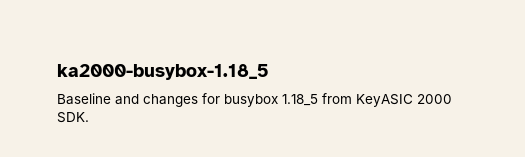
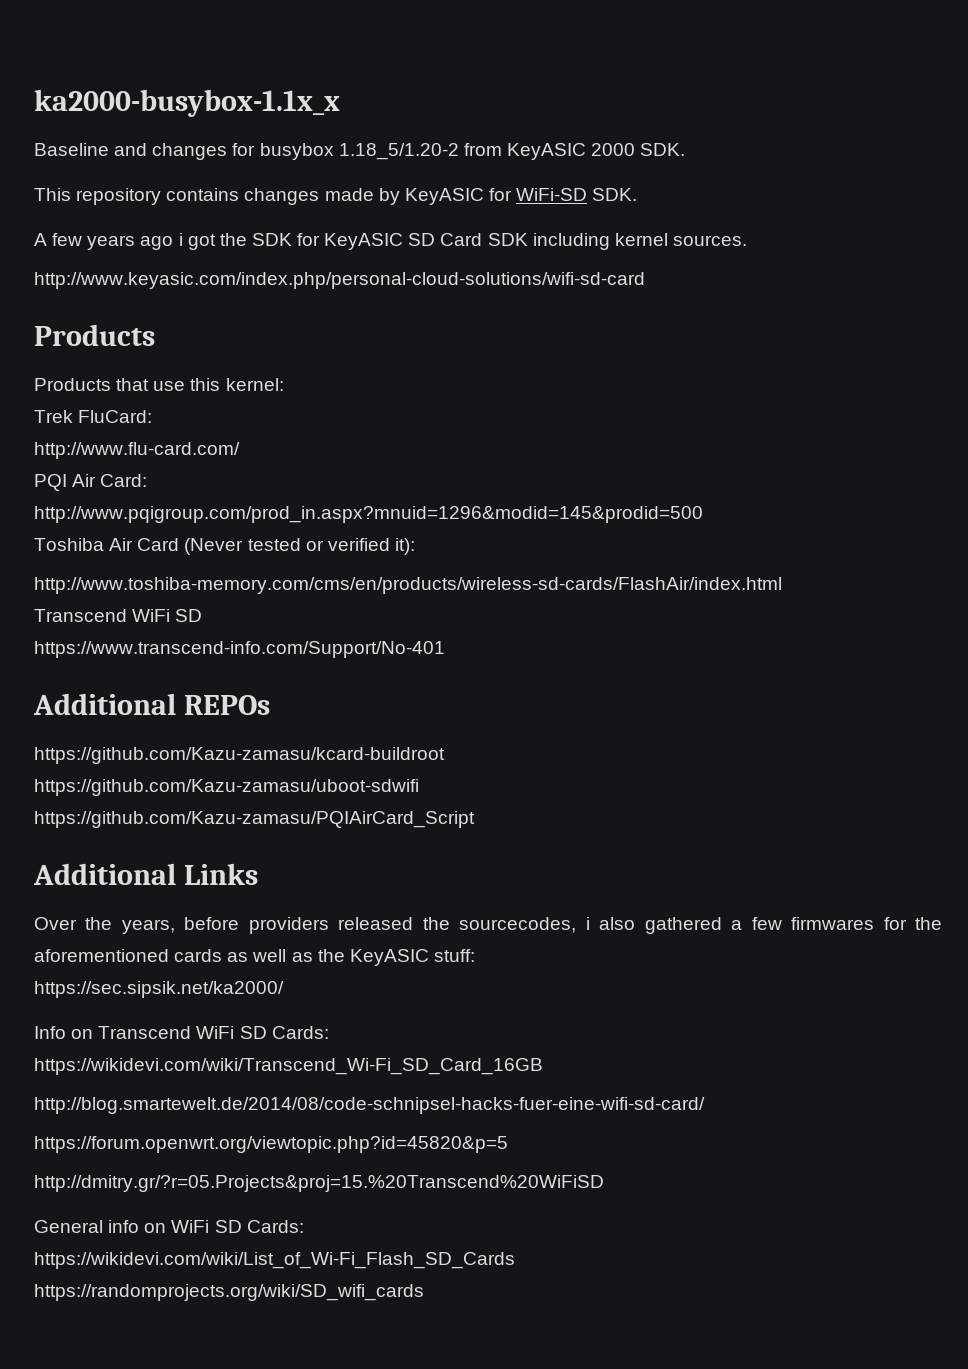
[57,64,269,80] ka2000-busybox-1.18_5 -> [34,89,340,117] ka2000-busybox-1.1x_x
[282,94,318,106] 1.18_5 -> [338,143,459,160] 1.18_5/1.20-2
(89, 117) none -> [34,188,638,205] [34,233,747,250] [34,272,645,289] [34,324,155,346] [34,378,284,391] [34,410,153,423] [34,442,240,459] [34,474,148,491] [34,506,703,523] [34,538,415,555] [34,577,782,594] [34,609,203,622] [34,641,445,658] [33,693,271,715] [34,747,445,764] [34,779,419,796] [34,811,475,828] [33,863,259,885] [34,917,943,934] [34,949,475,966] [34,981,284,998] [34,1026,329,1039] [34,1058,543,1075] [34,1097,705,1114] [34,1136,508,1153] [34,1175,604,1192] [34,1220,304,1233] [34,1252,515,1269] [34,1284,424,1301] // This repository contains changes made by KeyASIC for WiFi-SD SDK. // A few years ago i got the SDK for KeyASIC SD Card SDK including kernel sources. // http://www.keyasic.com/index.php/personal-cloud-solutions/wifi-sd-card // Products // Products that use this kernel: // Trek FluCard: // http://www.flu-card.com/ // PQI Air Card: // http://www.pqigroup.com/prod_in.aspx?mnuid=1296&modid=145&prodid=500 // Toshiba Air Card (Never tested or verified it): // http://www.toshiba-memory.com/cms/en/products/wireless-sd-cards/FlashAir/index.html // Transcend WiFi SD // https://www.transcend-info.com/Support/No-401 // Additional REPOs // https://github.com/Kazu-zamasu/kcard-buildroot // https://github.com/Kazu-zamasu/uboot-sdwifi // https://github.com/Kazu-zamasu/PQIAirCard_Script // Additional Links // Over the years, before providers released the sourcecodes, i also gathered a few firmwares for the aforementioned cards as well as the KeyASIC stuff: // https://sec.sipsik.net/ka2000/ // Info on Transcend WiFi SD Cards: // https://wikidevi.com/wiki/Transcend_Wi-Fi_SD_Card_16GB // http://blog.smartewelt.de/2014/08/code-schnipsel-hacks-fuer-eine-wifi-sd-card/ // https://forum.openwrt.org/viewtopic.php?id=45820&p=5 // http://dmitry.gr/?r=05.Projects&proj=15.%20Transcend%20WiFiSD // General info on WiFi SD Cards: // https://wikidevi.com/wiki/List_of_Wi-Fi_Flash_SD_Cards // https://randomprojects.org/wiki/SD_wifi_cards

